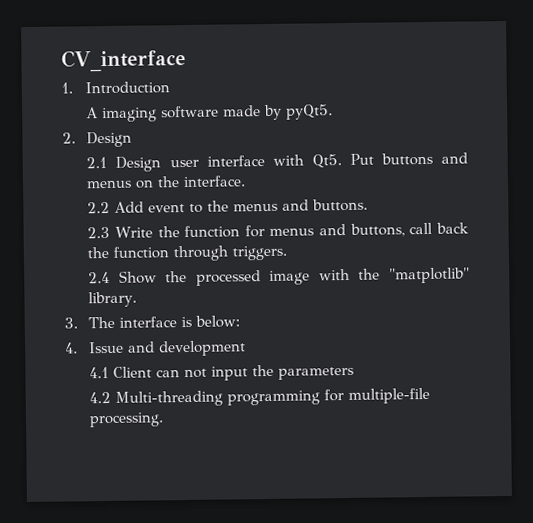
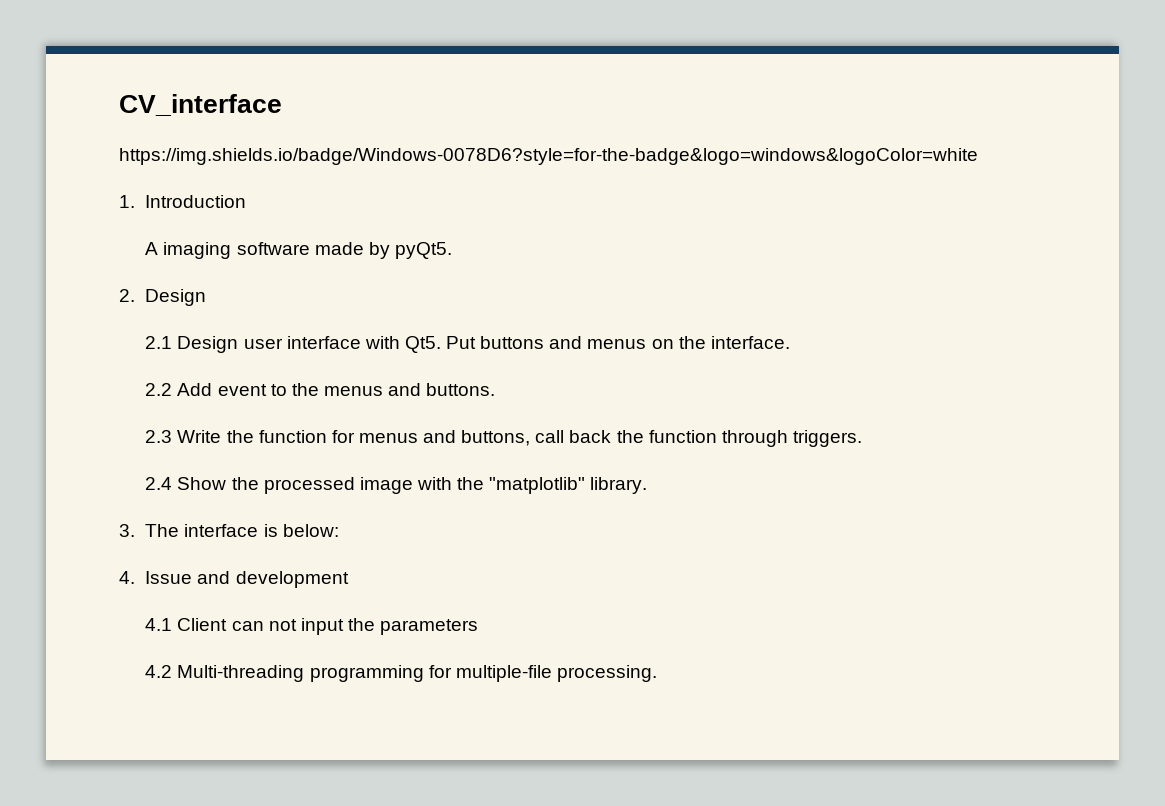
(186, 60) none -> [119,148,978,165] // https://img.shields.io/badge/Windows-0078D6?style=for-the-badge&logo=windows&logoColor=white

